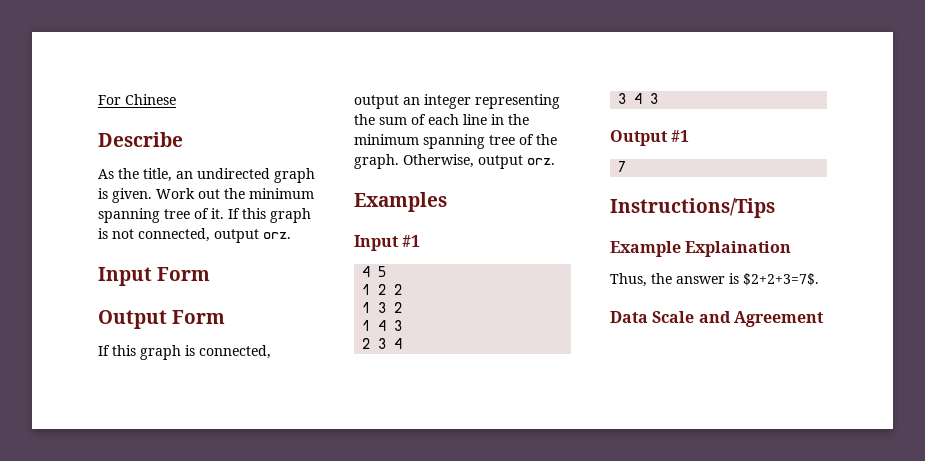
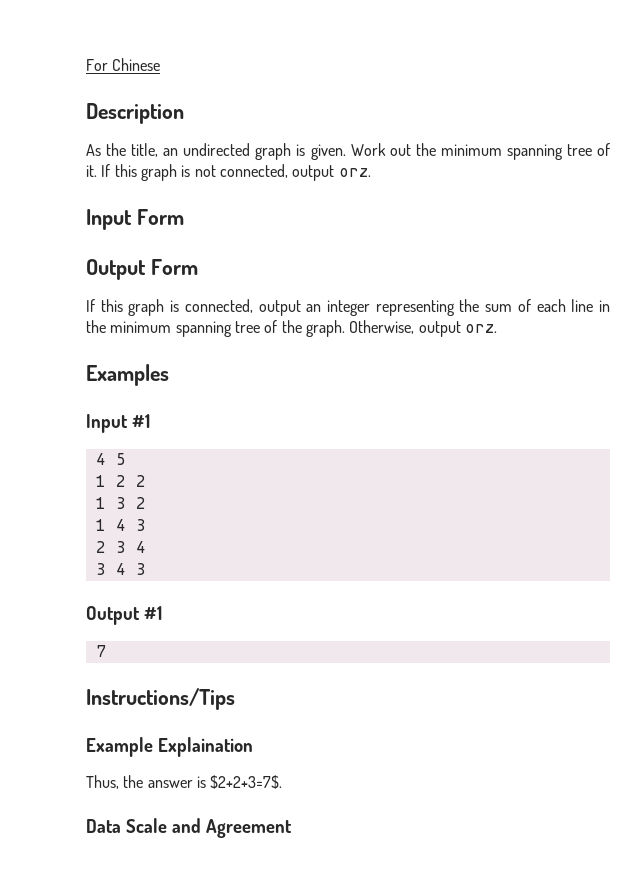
[98,132,183,147] Describe -> [86,103,184,124] Description

